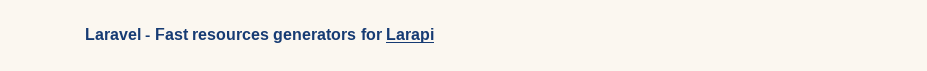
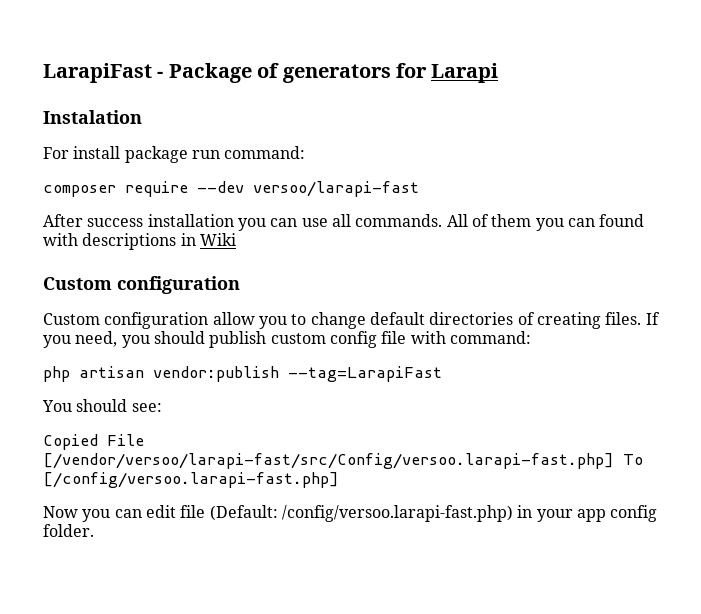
[85,28,269,40] Laravel - Fast resources -> [43,63,280,83] LarapiFast - Package of
(434, 35) none -> [43,110,142,124] [43,146,306,163] [43,181,419,197] [43,214,645,231] [43,233,236,250] [43,276,240,294] [43,312,660,329] [43,331,531,348] [43,366,442,382] [42,399,162,412] [43,434,144,450] [43,453,643,469] [43,472,339,488] [43,505,658,522] [43,524,94,537] // Instalation // For install package run command: // composer require --dev versoo/larapi-fast // After success installation you can use all commands. All of them you can found with descriptions in Wiki // Custom configuration // Custom configuration allow you to change default directories of creating files. If you need, you should publish custom config file with command: // php artisan vendor:publish --tag=LarapiFast // You should see: // Copied File [/vendor/versoo/larapi-fast/src/Config/versoo.larapi-fast.php] To [/config/versoo.larapi-fast.php] // Now you can edit file (Default: /config/versoo.larapi-fast.php) in your app config folder.

